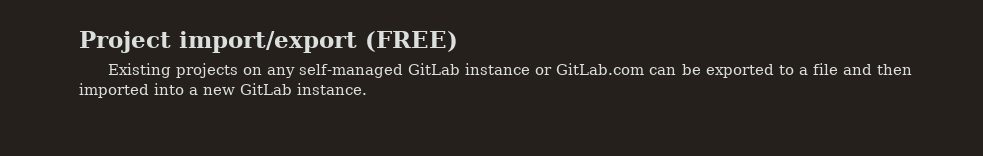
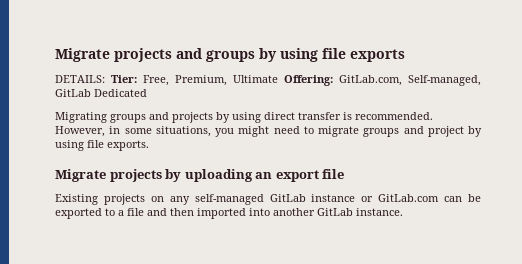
[79,31,458,53] Project import/export (FREE) -> [55,48,405,62] [55,75,481,86] [55,89,147,97] [55,112,433,123] [55,126,482,137] [55,140,149,151] [55,169,345,182] Migrate projects and groups by using file exports // DETAILS: Tier: Free, Premium, Ultimate Offering: GitLab.com, Self-managed, GitLab Dedicated // Migrating groups and projects by using direct transfer is recommended. However, in some situations, you might need to migrate groups and project by using file exports. // Migrate projects by uploading an export file
[189,87,235,95] a new -> [273,208,315,216] another

